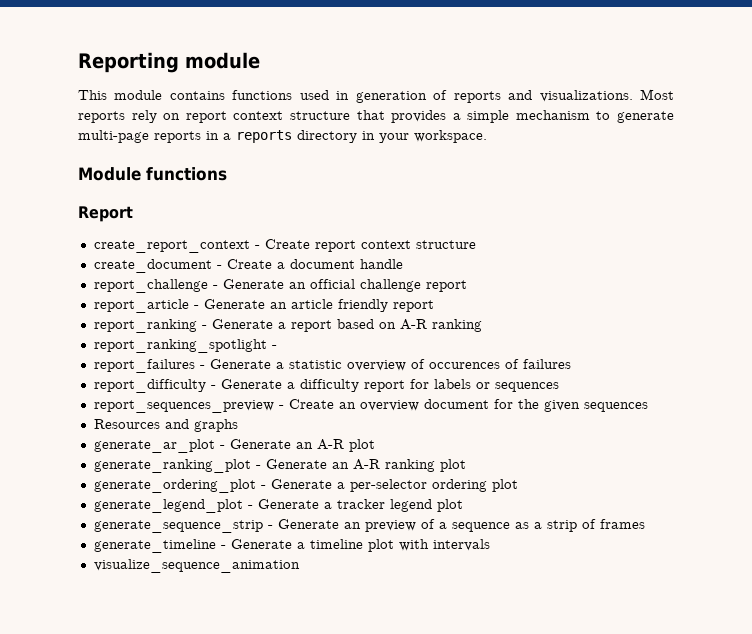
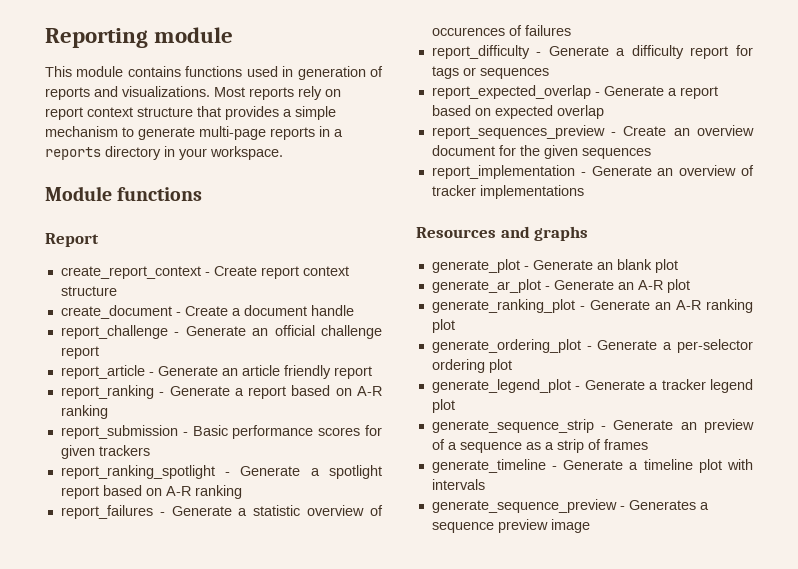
[93,339,277,353] report_ranking_spotlight - -> [60,425,382,439] [60,445,150,459] [60,465,382,479] [60,485,242,499] report_submission - Basic performance scores for given trackers // report_ranking_spotlight - Generate a spotlight report based on A-R ranking
[433,379,471,389] labels -> [431,66,459,79] tags
(559, 387) none -> [431,85,718,99] [431,105,604,119] // report_expected_overlap - Generate a report based on expected overlap
[93,419,238,432] Resources and graphs -> [431,165,754,179] [431,185,584,199] [416,226,589,241] [431,259,678,273] report_implementation - Generate an overview of tracker implementations // Resources and graphs // generate_plot - Generate an blank plot
[93,559,300,573] visualize_sequence_animation -> [431,499,709,513] [431,519,590,533] generate_sequence_preview - Generates a sequence preview image

